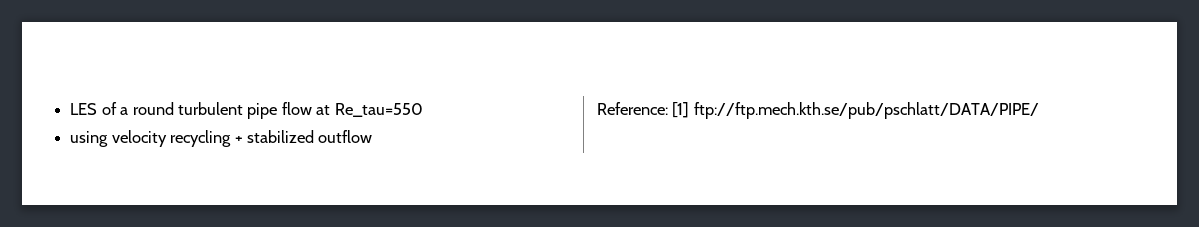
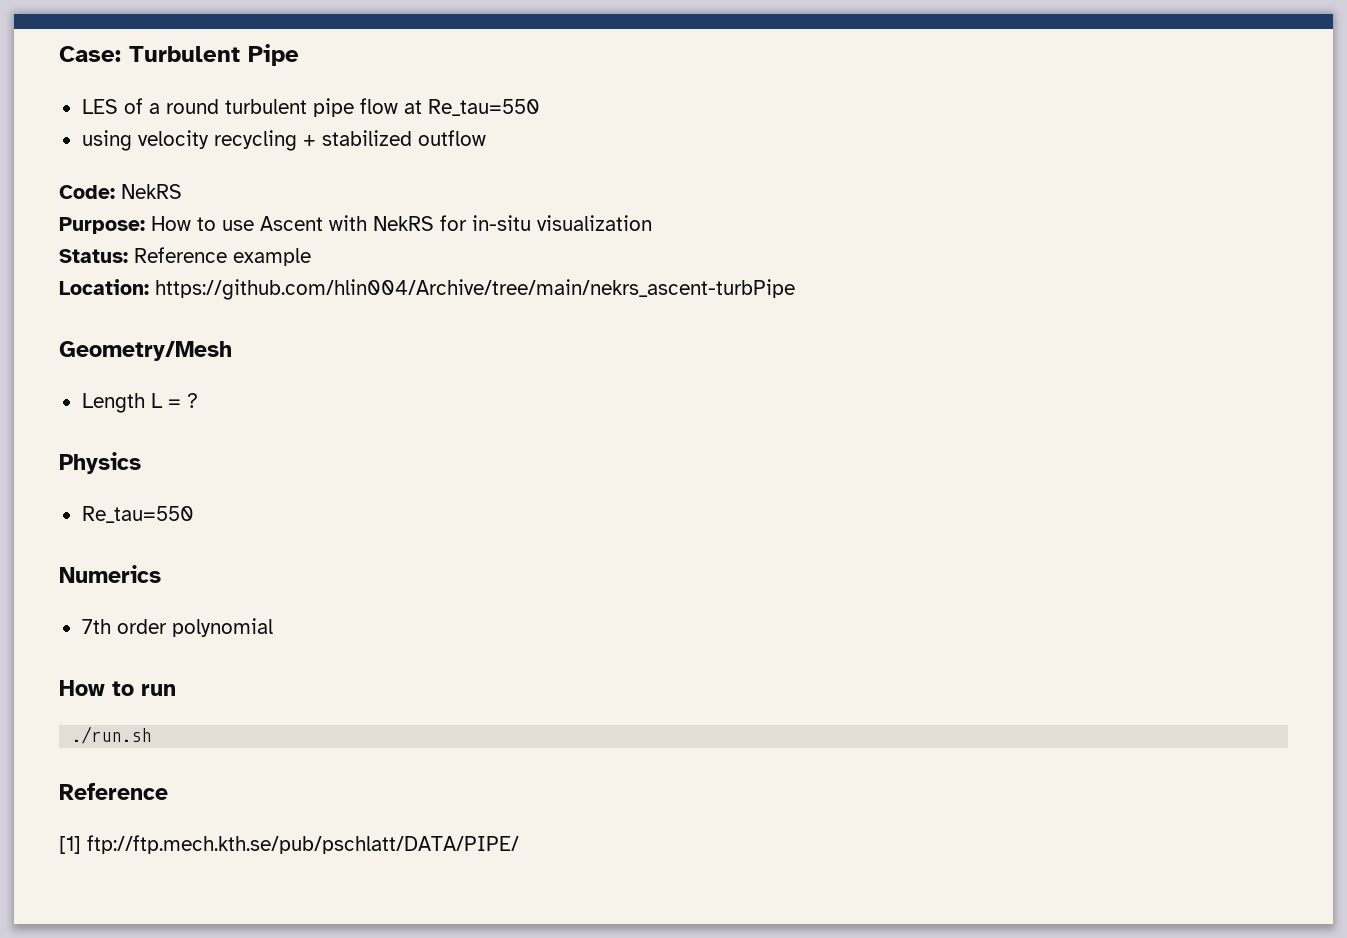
(70, 109) none -> [59,44,299,66] Case: Turbulent Pipe //
[597,102,668,115] Reference: -> [59,184,182,199] [59,215,652,234] [59,247,311,266] [59,279,795,300] [59,341,232,361] [81,393,198,413] [59,452,141,474] [81,506,194,523] [59,565,161,583] [81,618,273,637] [59,680,176,696] [71,726,152,744] [59,783,168,800] Code: NekRS // Purpose: How to use Ascent with NekRS for in-situ visualization // Status: Reference example // Location: https://github.com/hlin004/Archive/tree/main/nekrs_ascent-turbPipe // Geometry/Mesh // Length L = ? // Physics // Re_tau=550 // Numerics // 7th order polynomial // How to run // ./run.sh // Reference //

